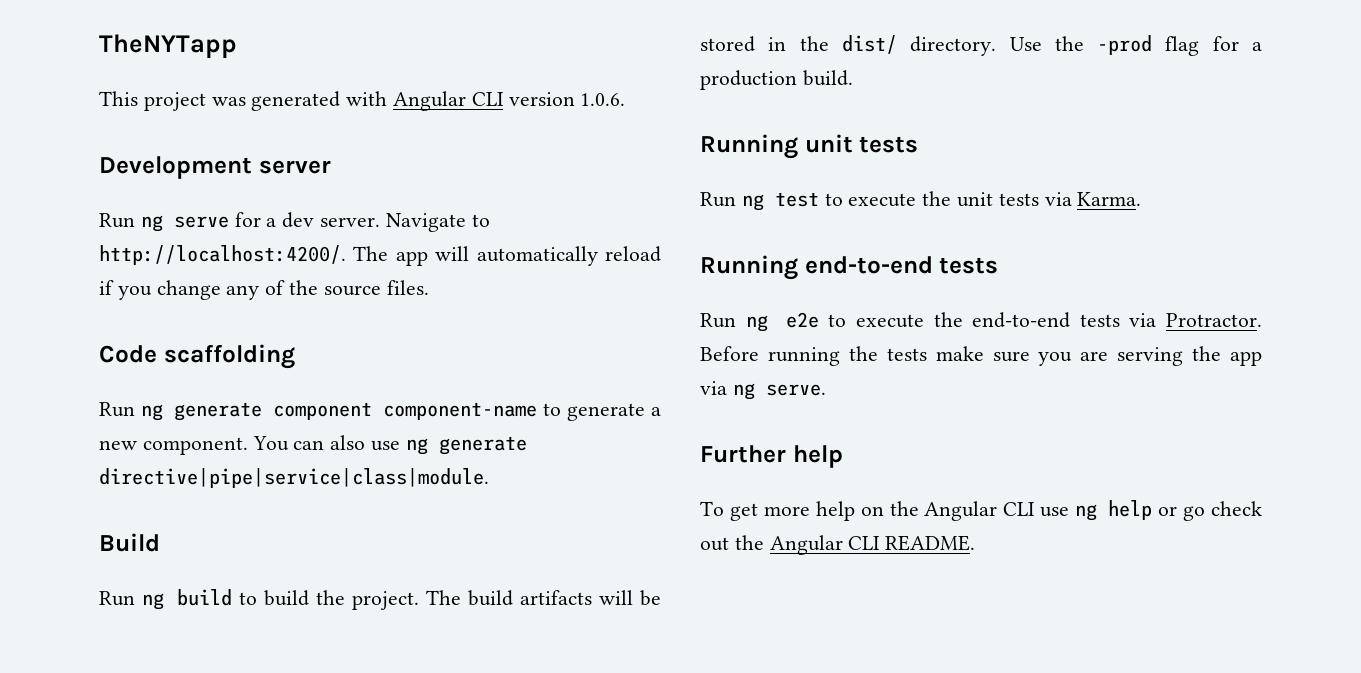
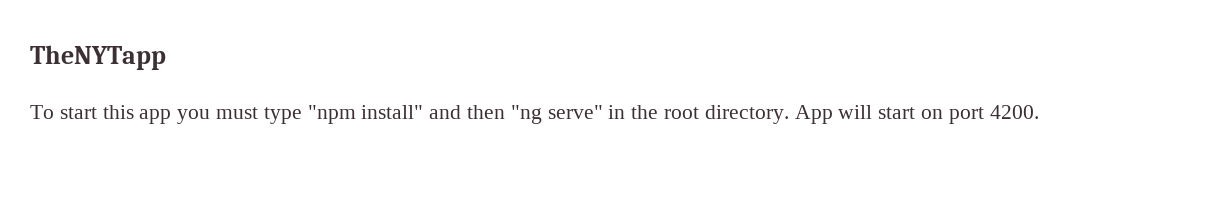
[99,91,626,111] [99,156,331,179] [99,212,490,232] [99,245,661,266] [99,280,429,300] [99,344,295,369] [99,402,661,421] [99,435,527,455] [99,468,489,488] [99,533,160,552] [99,589,662,610] [700,35,1262,56] [700,70,853,90] [700,134,919,159] [700,191,1142,211] [700,255,999,280] [700,312,1262,332] [700,346,1262,366] [700,381,826,400] [700,445,843,468] [700,500,1262,521] [700,535,976,555] This project was generated with Angular CLI version 1.0.6. // Development server // Run ng serve for a dev server. Navigate to http://localhost:4200/. The app will automatically reload if you change any of the source files. // Code scaffolding // Run ng generate component component-name to generate a new component. You can also use ng generate directive|pipe|service|class|module. // Build // Run ng build to build the project. The build artifacts will be stored in the dist/ directory. Use the -prod flag for a production build. // Running unit tests // Run ng test to execute the unit tests via Karma. // Running end-to-end tests // Run ng e2e to execute the end-to-end tests via Protractor. Before running the tests make sure you are serving the app via ng serve. // Further help // To get more help on the Angular CLI use ng help or go check out the Angular CLI README. -> [30,105,1039,124] To start this app you must type "npm install" and then "ng serve" in the root directory. App will start on port 4200.

